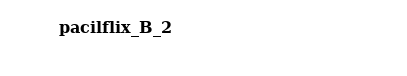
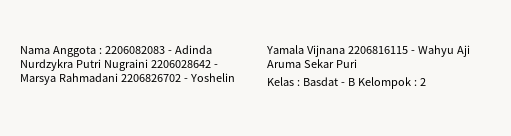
[59,21,172,37] pacilflix_B_2 -> [20,45,212,57] [20,59,218,71] [20,73,235,85] [266,45,470,57] [267,59,357,68] [267,77,426,89] Nama Anggota : 2206082083 - Adinda Nurdzykra Putri Nugraini 2206028642 - Marsya Rahmadani 2206826702 - Yoshelin Yamala Vijnana 2206816115 - Wahyu Aji Aruma Sekar Puri // Kelas : Basdat - B Kelompok : 2

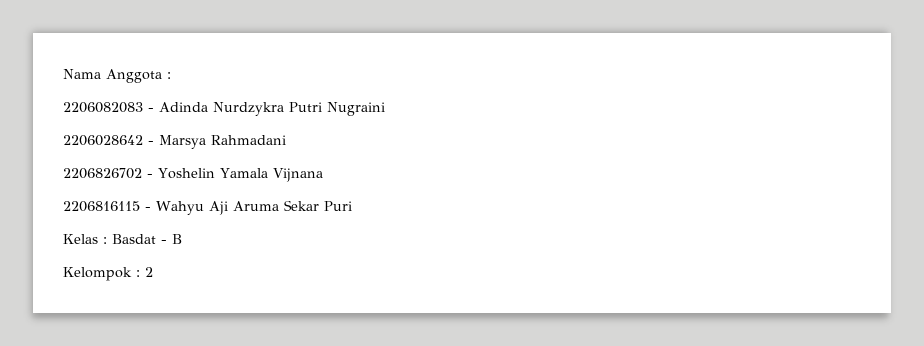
(102, 51) none -> (171, 75) //
(148, 65) none -> (385, 109) //
(118, 77) none -> (286, 140) //
(345, 51) none -> (323, 175) //
(355, 82) none -> (182, 239) //

